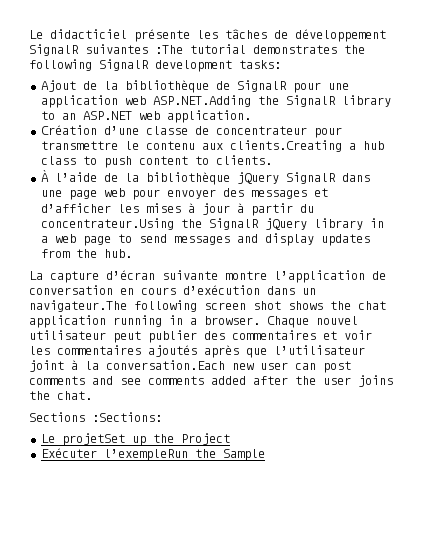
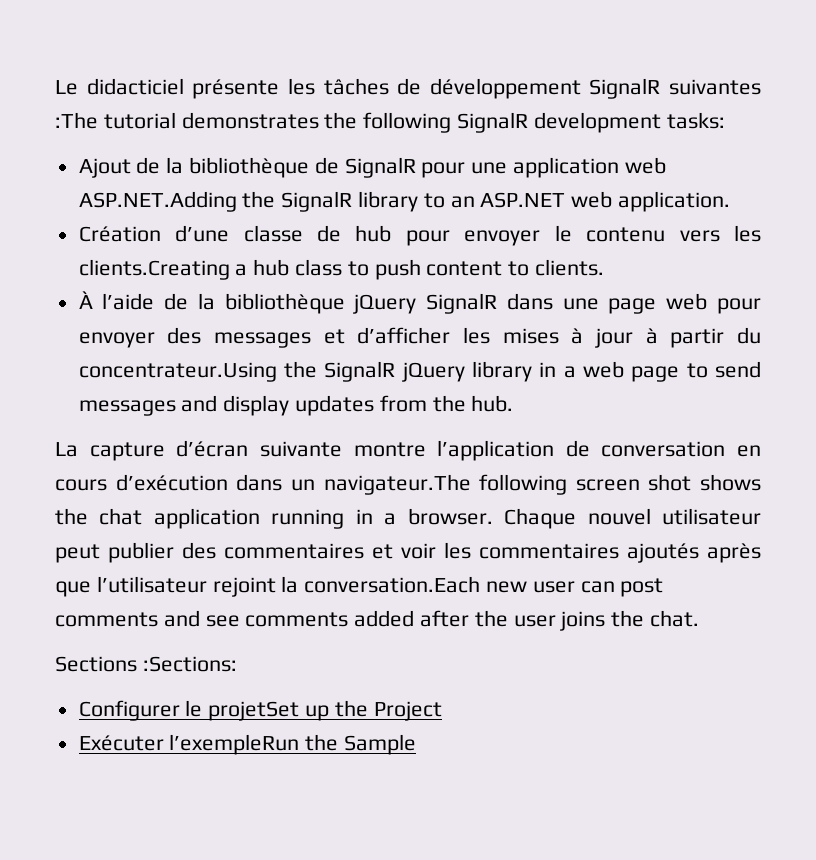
[215,126,342,138] [40,141,223,150] concentrateur pour transmettre le contenu aux -> [355,225,761,246] hub pour envoyer le contenu vers les
[29,360,78,372] joint à -> [212,577,276,597] rejoint
[40,434,55,443] Le -> [78,700,203,721] Configurer le

